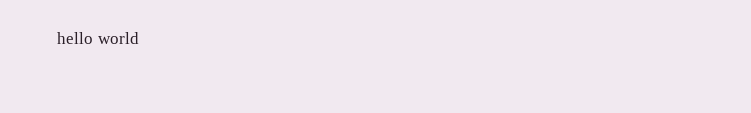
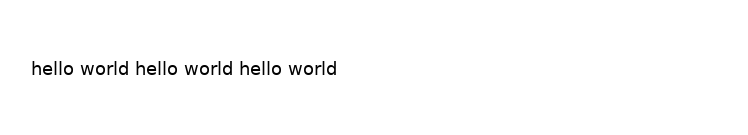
[57,32,139,44] hello world -> [31,61,337,75] hello world hello world hello world

